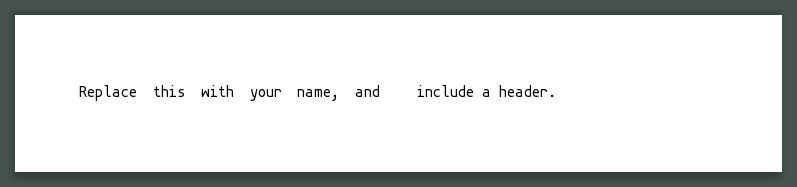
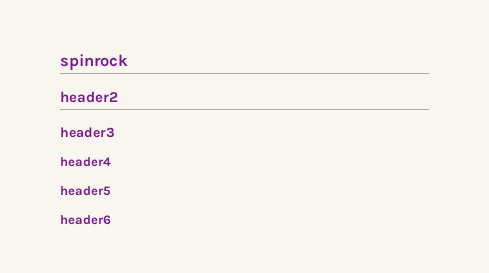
[79,85,556,101] Replace this with your name, and include a header. -> [60,54,128,70] [60,91,118,103] [60,127,115,138] [60,157,111,167] [60,186,111,196] [60,215,111,225] spinrock // header2 // header3 // header4 // header5 // header6

